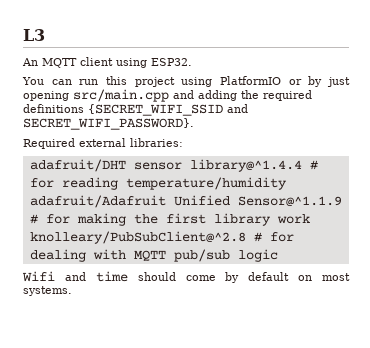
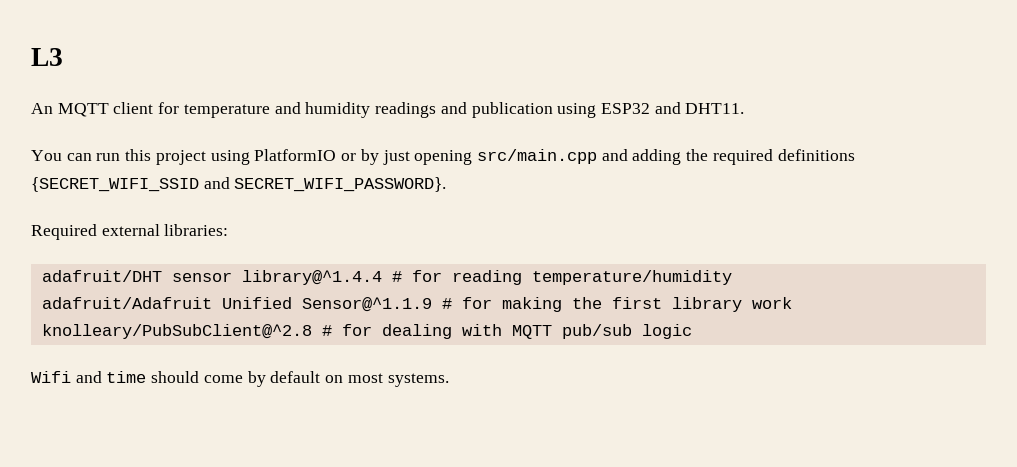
[116,58,192,68] using ESP32. -> [158,102,745,118] for temperature and humidity readings and publication using ESP32 and DHT11.

